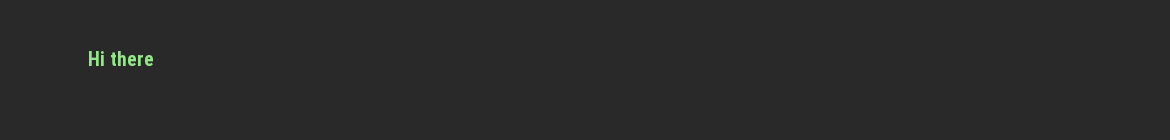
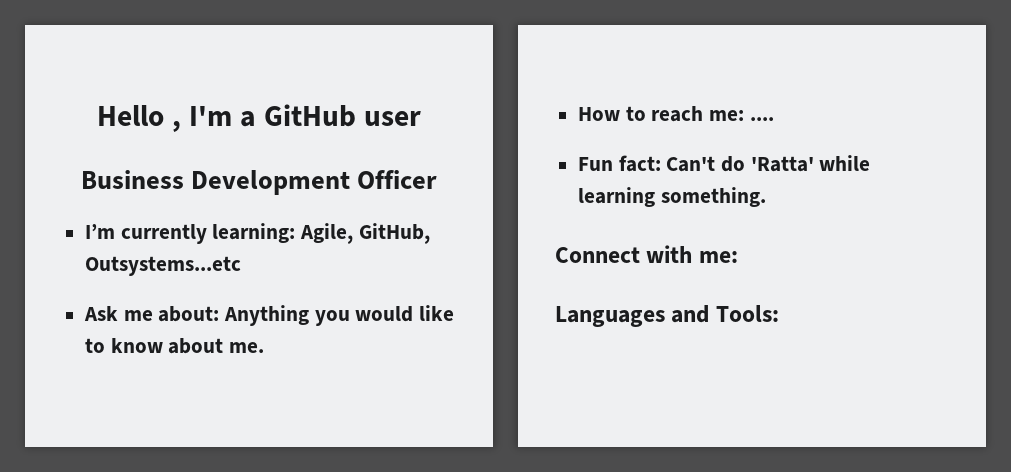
[88,51,155,66] Hi there -> [97,104,421,132] [80,170,438,195] [85,223,430,244] [85,256,242,276] [84,305,455,326] [85,338,265,354] [578,106,774,122] [578,155,871,172] [578,187,766,207] [555,245,738,263] [555,305,779,327] Hello , I'm a GitHub user // Business Development Officer // I’m currently learning: Agile, GitHub, Outsystems...etc // Ask me about: Anything you would like to know about me. // How to reach me: .... // Fun fact: Can't do 'Ratta' while learning something. // Connect with me: // Languages and Tools:

